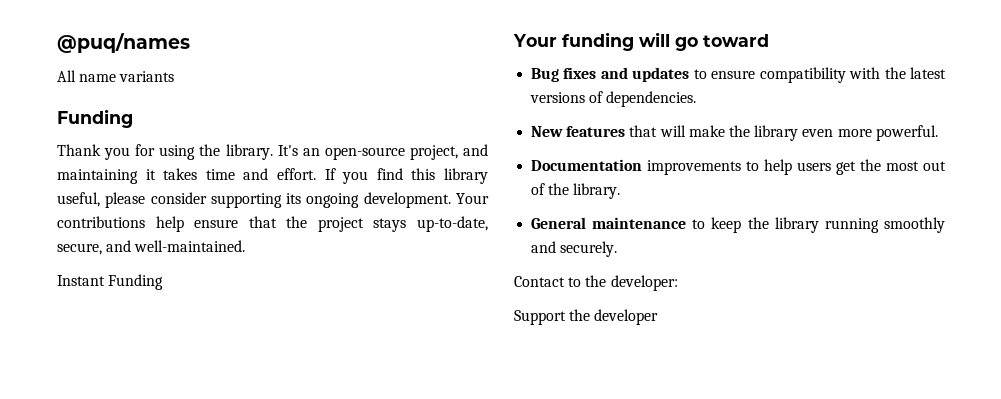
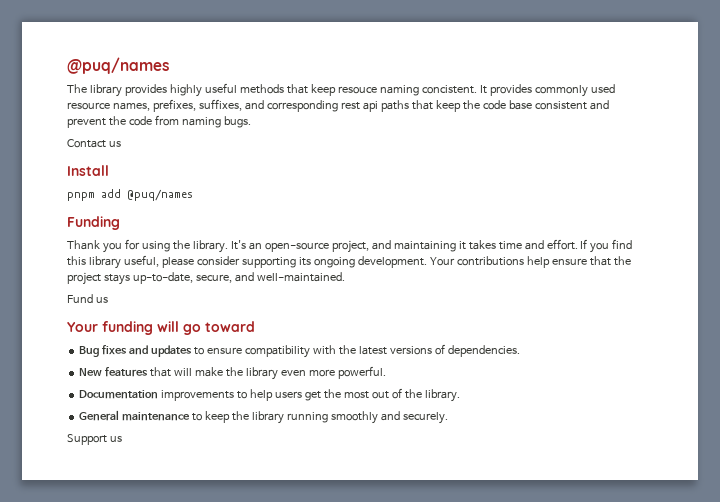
[57,33,190,53] [57,70,175,82] @puq/names // All name variants -> [67,57,169,74] [67,83,615,97] [67,99,609,112] [67,115,251,128] [67,139,121,148] [67,165,109,176] [67,189,193,201] @puq/names // The library provides highly useful methods that keep resouce naming concistent. It provides commonly used resource names, prefixes, suffixes, and corresponding rest api paths that keep the code base consistent and prevent the code from naming bugs. // Contact us // Install // pnpm add @puq/names
[57,274,164,290] Instant Funding -> [67,294,108,303] Fund us
[514,275,678,291] // Contact to the developer: -> (448, 418) none
[569,309,659,325] the developer -> [109,436,122,442] us

